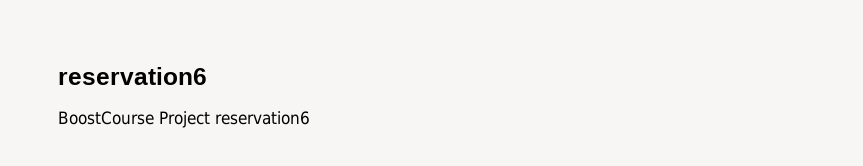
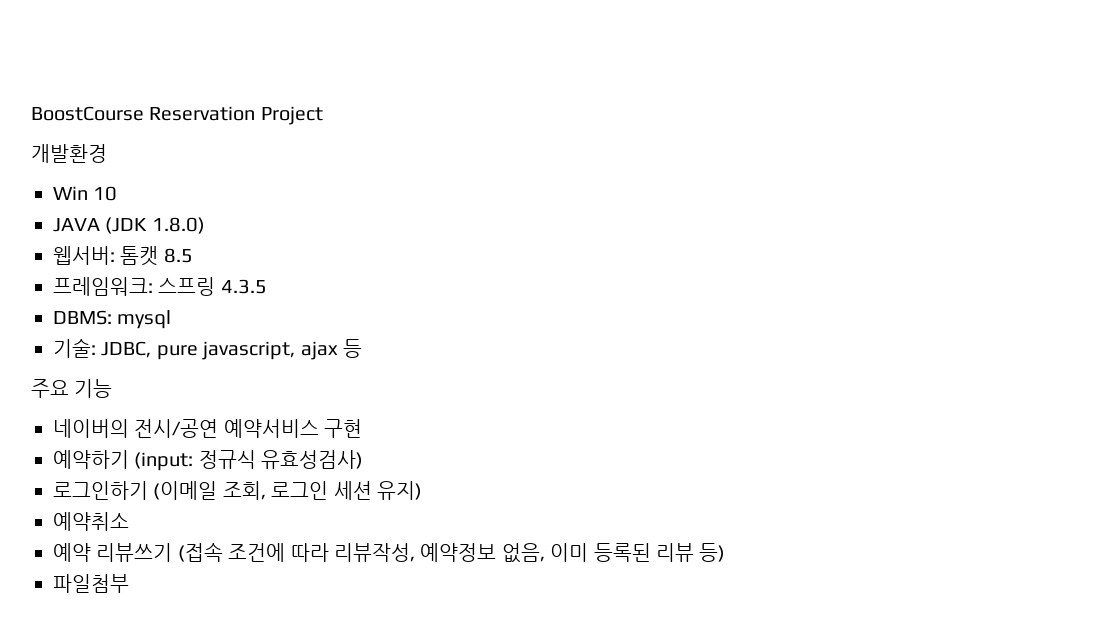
[58,67,207,85] [58,111,310,128] reservation6 // BoostCourse Project reservation6 -> [31,106,323,125] [31,144,107,163] [53,186,118,201] [53,217,205,234] [53,246,193,266] [53,277,267,296] [53,310,172,329] [53,338,362,360] [31,379,113,398] [53,419,363,438] [53,450,364,471] [53,481,422,500] [53,512,129,531] [53,542,726,563] [53,574,129,593] BoostCourse Reservation Project // 개발환경 // Win 10 // JAVA (JDK 1.8.0) // 웹서버: 톰캣 8.5 // 프레임워크: 스프링 4.3.5 // DBMS: mysql // 기술: JDBC, pure javascript, ajax 등 // 주요 기능 // 네이버의 전시/공연 예약서비스 구현 // 예약하기 (input: 정규식 유효성검사) // 로그인하기 (이메일 조회, 로그인 세션 유지) // 예약취소 // 예약 리뷰쓰기 (접속 조건에 따라 리뷰작성, 예약정보 없음, 이미 등록된 리뷰 등) // 파일첨부

